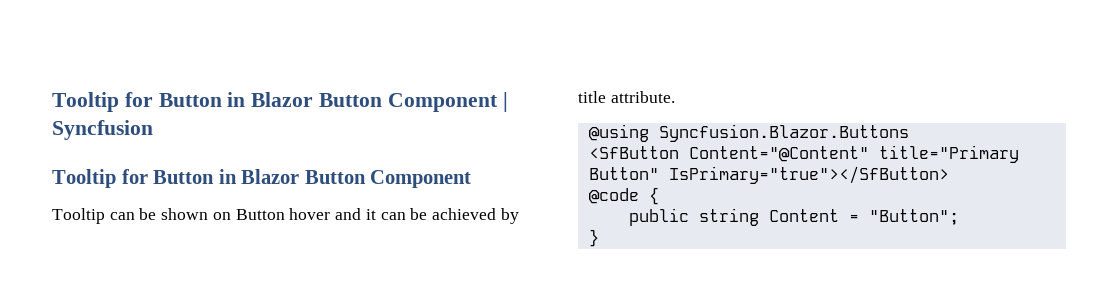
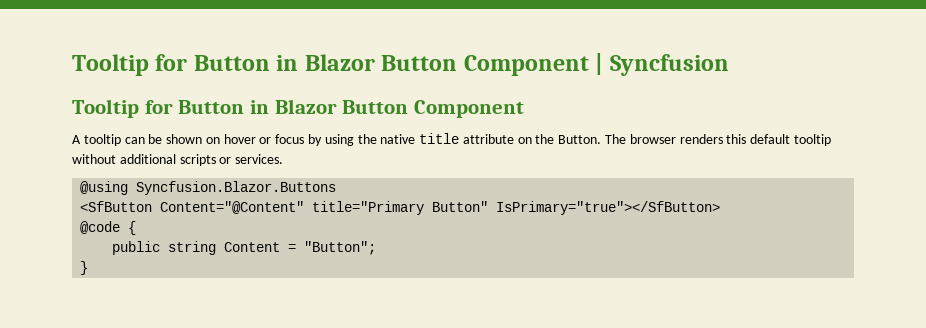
[52,208,105,224] Tooltip -> [72,134,121,146] A tooltip
[235,208,519,224] [578,91,675,103] Button hover and it can be achieved by title attribute. -> [223,133,831,146] [72,154,284,166] hover or focus by using the native title attribute on the Button. The browser renders this default tooltip without additional scripts or services.

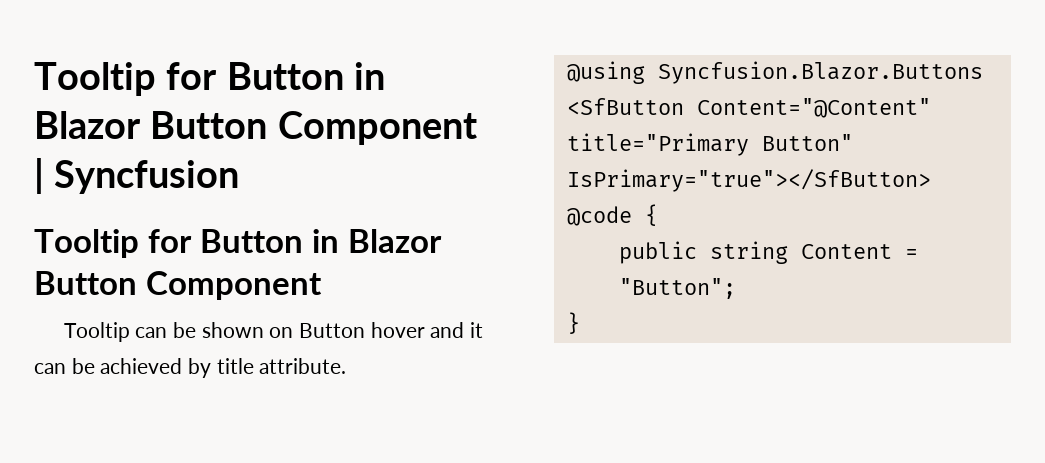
[72,134,121,146] A tooltip -> [63,322,130,342] Tooltip
[223,133,831,146] [72,154,284,166] hover or focus by using the native title attribute on the Button. The browser renders this default tooltip without additional scripts or services. -> [299,322,484,338] [34,358,347,378] Button hover and it can be achieved by title attribute.

